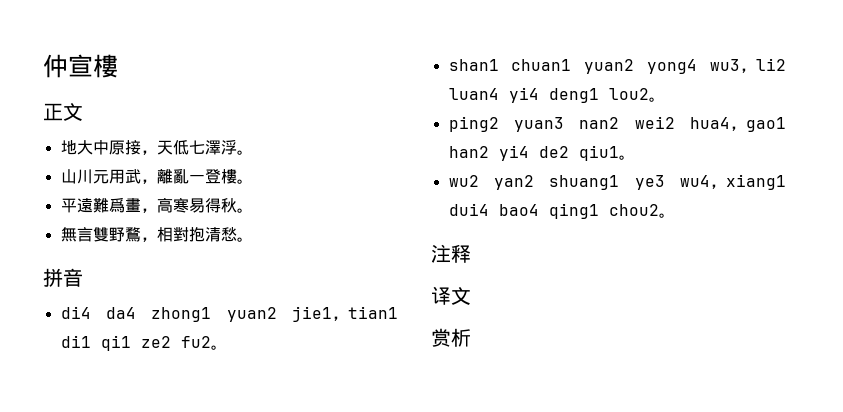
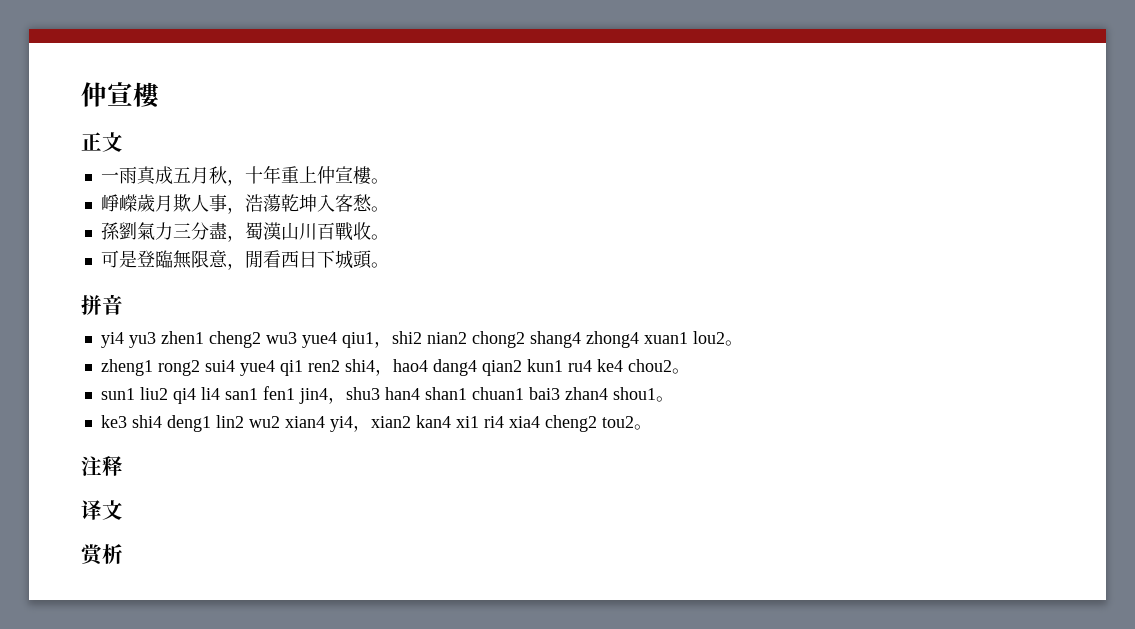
[60,140,253,155] [60,168,253,184] [60,197,253,213] [60,227,253,242] [43,268,83,287] [60,306,398,322] [60,335,227,351] [448,58,786,74] [448,87,665,103] [448,116,786,132] [448,145,635,161] [448,174,786,190] [448,203,659,219] 地大中原接，天低七澤浮。 // 山川元用武，離亂一登樓。 // 平遠難爲畫，高寒易得秋。 // 無言雙野鶩，相對抱清愁。 // 拼音 // di4 da4 zhong1 yuan2 jie1，tian1 di1 qi1 ze2 fu2。 // shan1 chuan1 yuan2 yong4 wu3，li2 luan4 yi4 deng1 lou2。 // ping2 yuan3 nan2 wei2 hua4，gao1 han2 yi4 de2 qiu1。 // wu2 yan2 shuang1 ye3 wu4，xiang1 dui4 bao4 qing1 chou2 -> [100,165,389,186] [100,194,389,214] [100,222,389,242] [100,250,389,270] [81,294,123,315] [100,331,743,348] [100,359,690,376] [100,386,674,404] [100,415,634,432] 一雨真成五月秋，十年重上仲宣樓。 // 崢嶸歲月欺人事，浩蕩乾坤入客愁。 // 孫劉氣力三分盡，蜀漢山川百戰收。 // 可是登臨無限意，閒看西日下城頭。 // 拼音 // yi4 yu3 zhen1 cheng2 wu3 yue4 qiu1，shi2 nian2 chong2 shang4 zhong4 xuan1 lou2。 // zheng1 rong2 sui4 yue4 qi1 ren2 shi4，hao4 dang4 qian2 kun1 ru4 ke4 chou2。 // sun1 liu2 qi4 li4 san1 fen1 jin4，shu3 han4 shan1 chuan1 bai3 zhan4 shou1。 // ke3 shi4 deng1 lin2 wu2 xian4 yi4，xian2 kan4 xi1 ri4 xia4 cheng2 tou2

